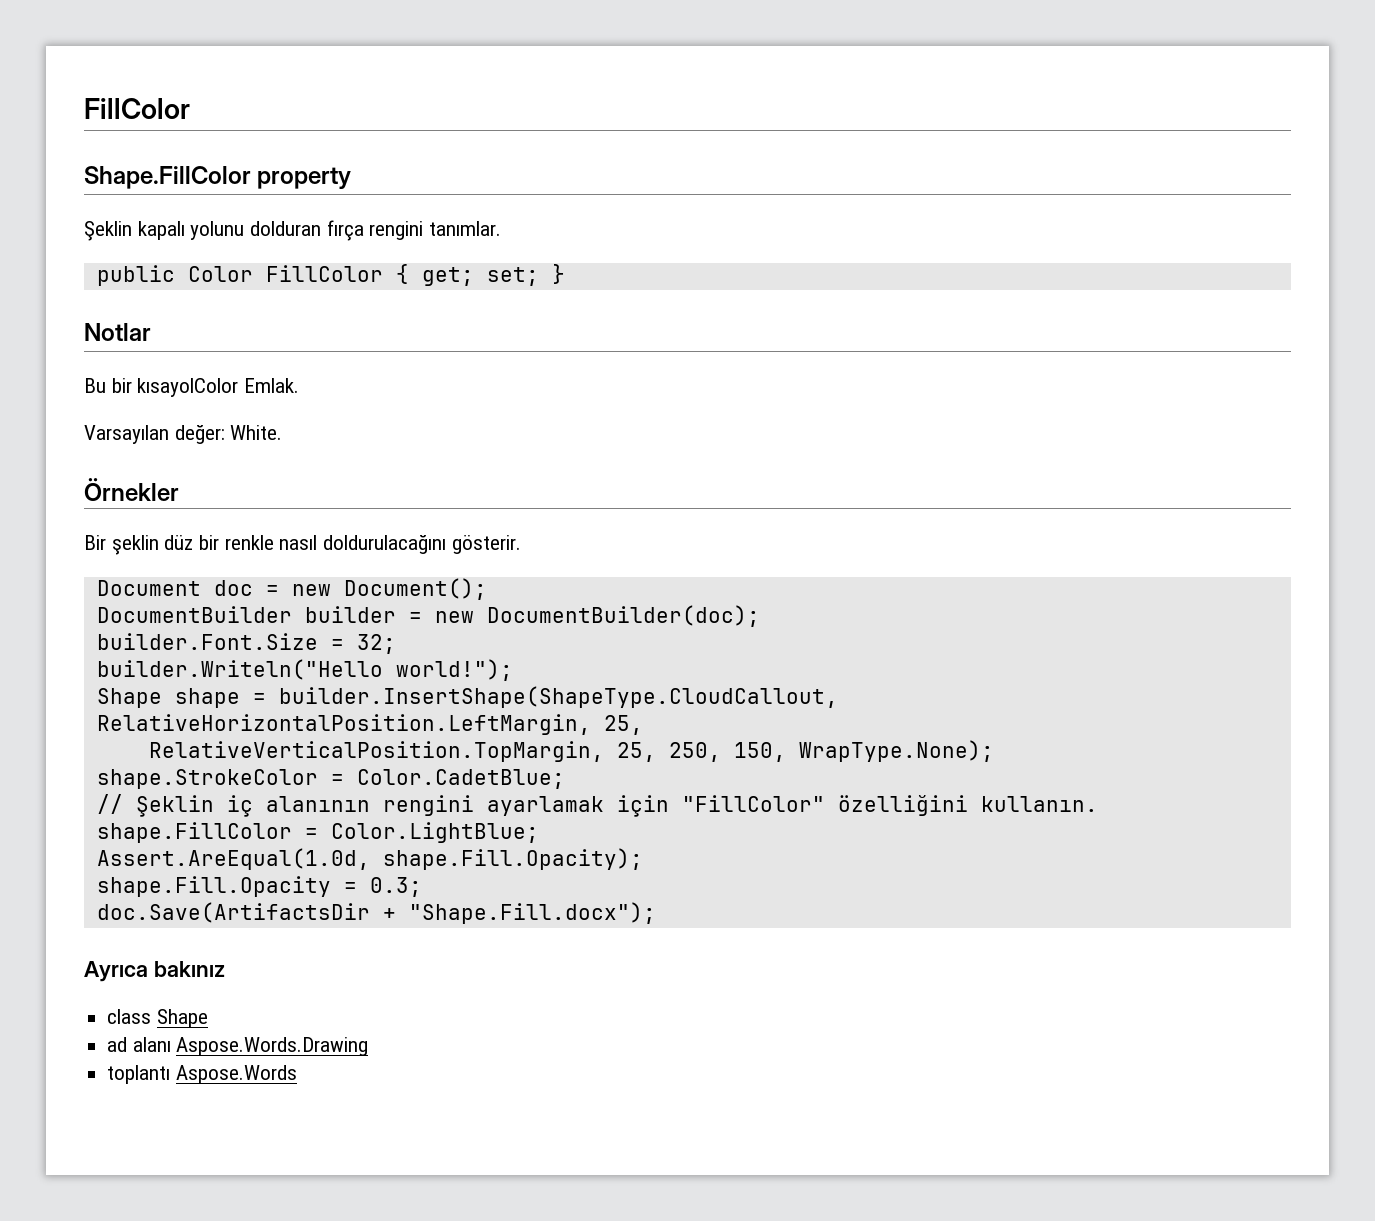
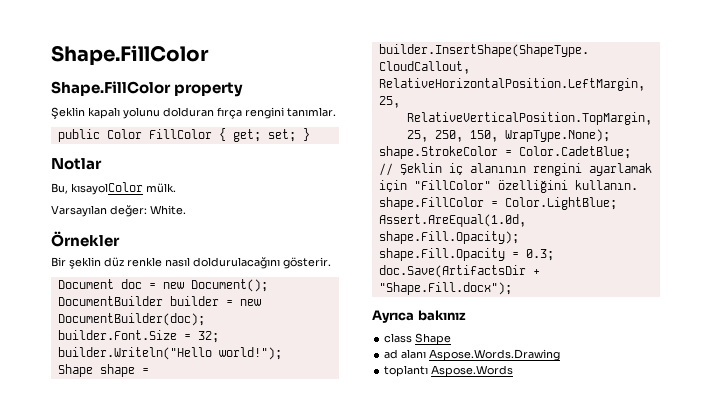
[84,98,190,119] FillColor -> [51,45,209,66] Shape.FillColor
[84,378,300,397] Bu bir kısayolColor Emlak. -> [51,182,176,195] Bu, kısayolColor mülk.
[199,535,220,550] bir -> (124, 262) none

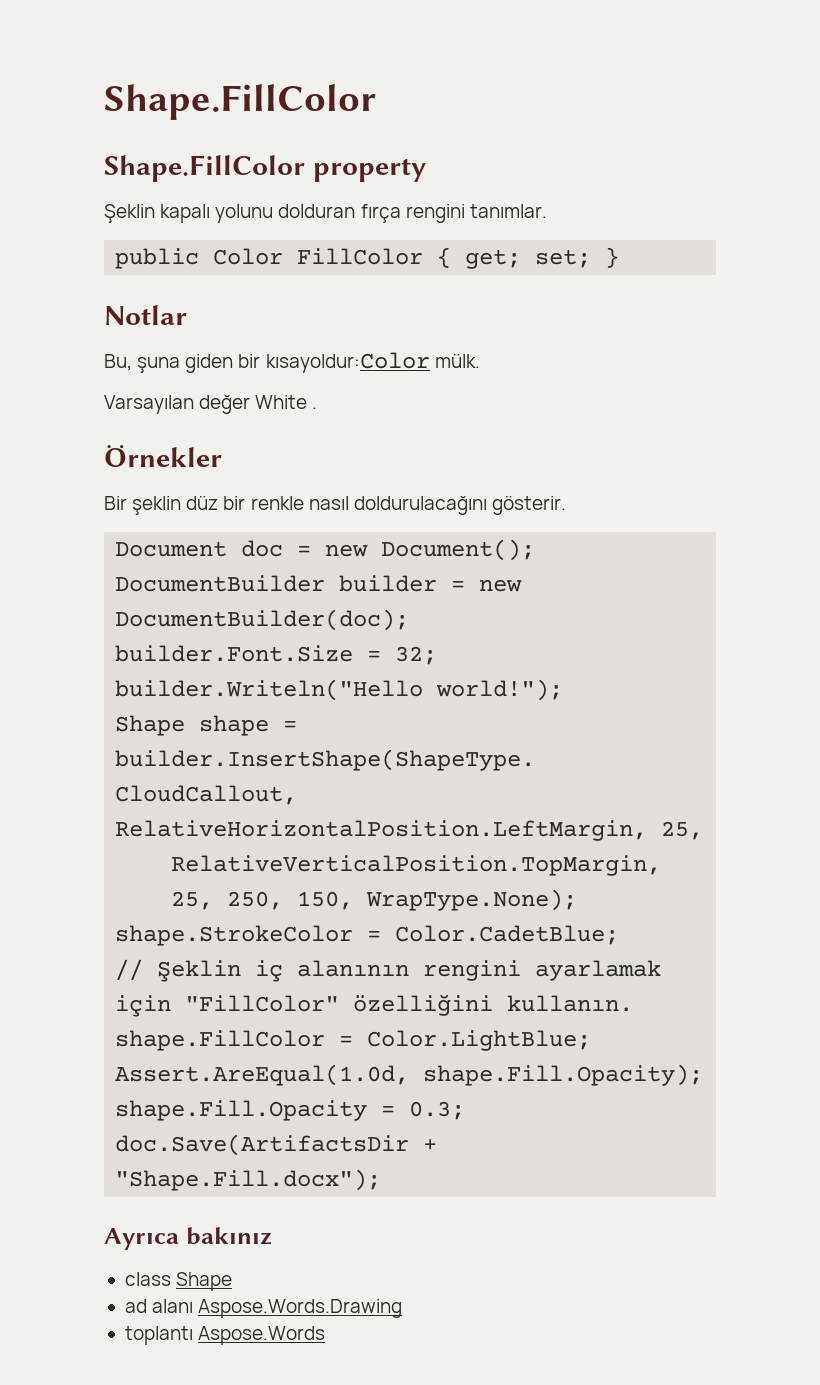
[71,182,143,195] kısayolColor -> [137,352,430,373] şuna giden bir kısayoldur:Color
[110,205,186,217] değer: White. -> [199,395,318,414] değer White .
(124, 262) none -> [223,496,246,510] bir

